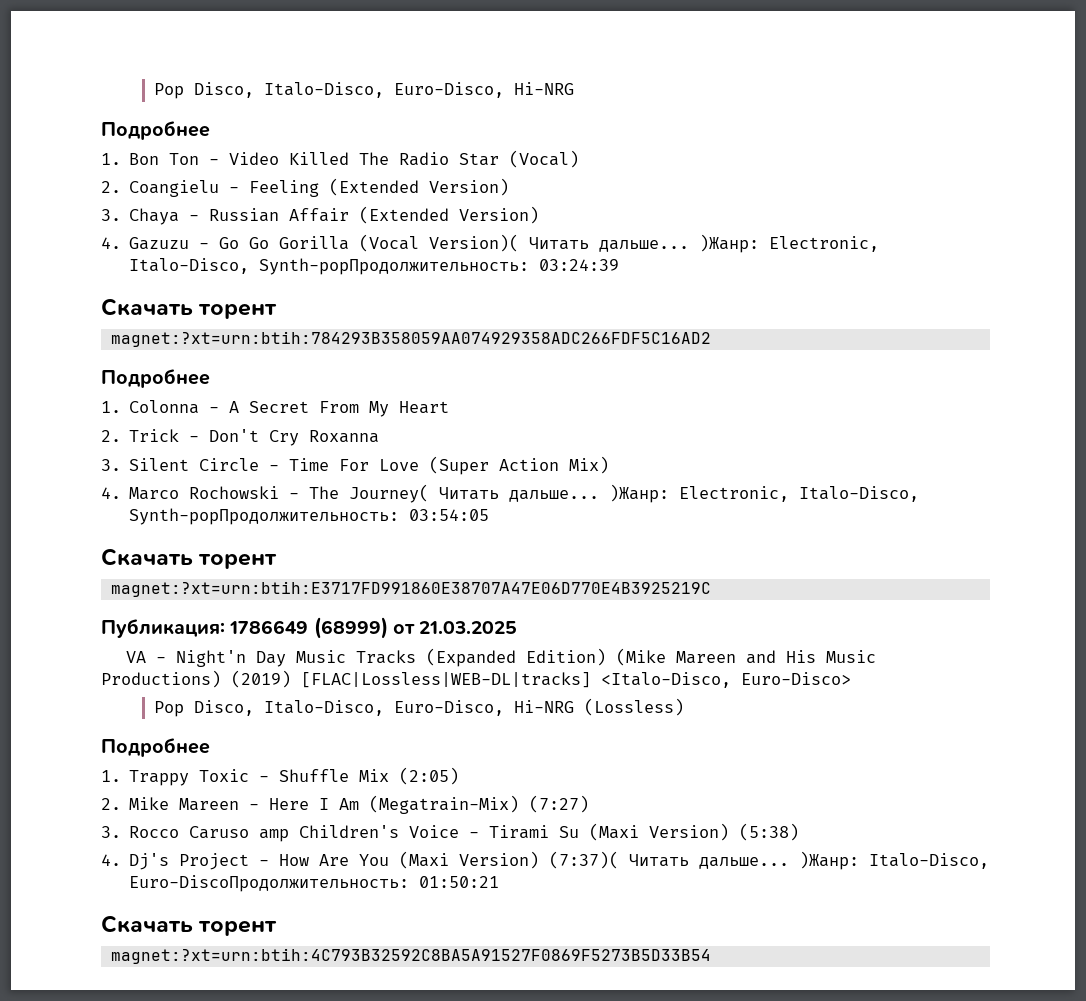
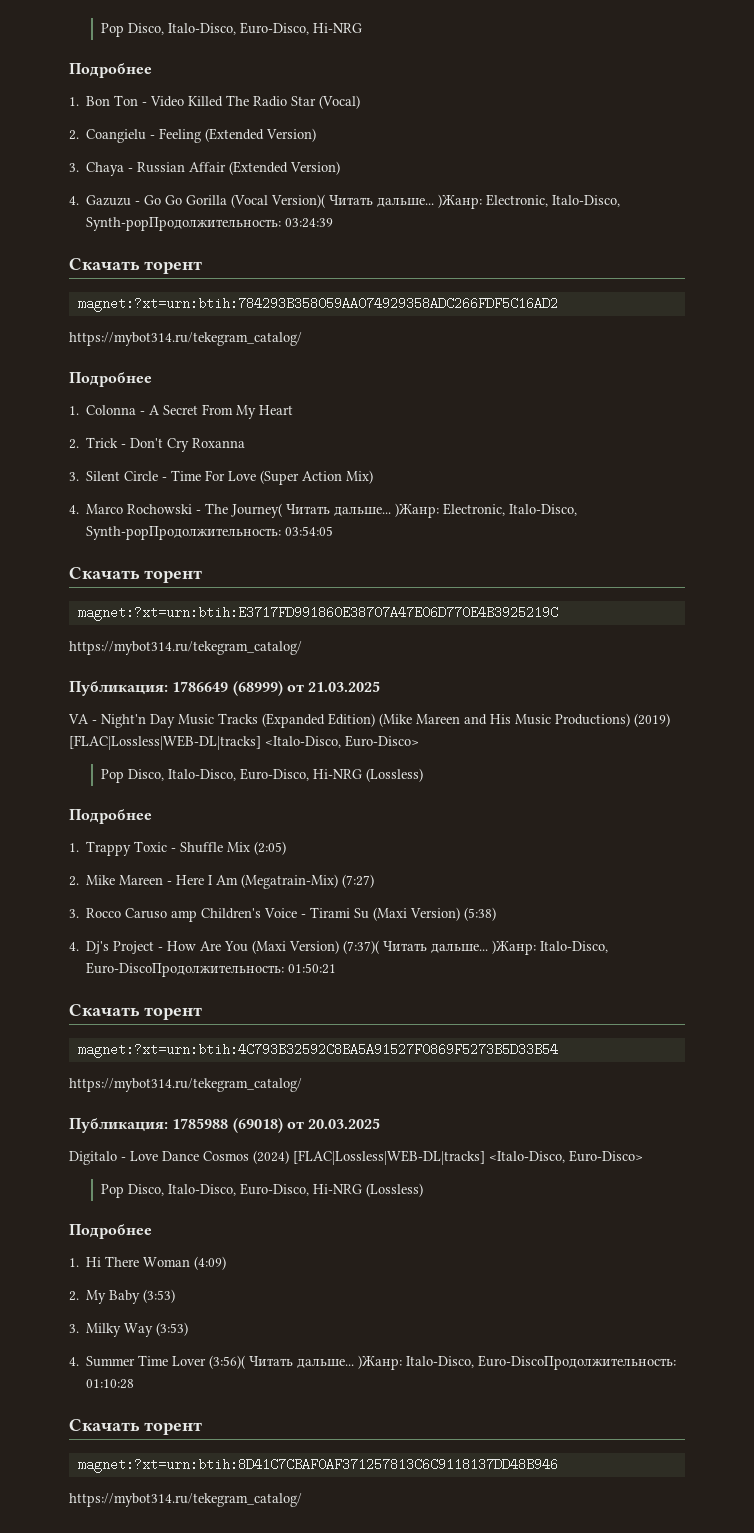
(711, 339) none -> [69,332,302,346] // https://mybot314.ru/tekegram_catalog/
(711, 589) none -> [69,641,302,655] // https://mybot314.ru/tekegram_catalog/
(711, 956) none -> [69,1078,302,1092] [69,1118,381,1133] [69,1150,643,1165] [100,1183,423,1198] [69,1224,152,1239] [69,1256,227,1270] [69,1289,176,1304] [69,1322,189,1337] [69,1355,677,1370] [86,1379,135,1389] [69,1419,202,1435] [77,1458,558,1473] [69,1493,302,1507] // https://mybot314.ru/tekegram_catalog/ // Публикация: 1785988 (69018) от 20.03.2025 // Digitalo - Love Dance Cosmos (2024) [FLAC|Lossless|WEB-DL|tracks] <Italo-Disco, Euro-Disco> // Pop Disco, Italo-Disco, Euro-Disco, Hi-NRG (Lossless) // Подробнее // 1. Hi There Woman (4:09) // 2. My Baby (3:53) // 3. Milky Way (3:53) // 4. Summer Time Lover (3:56)( Читать дальше... )Жанр: Italo-Disco, Euro-DiscoПродолжительность: 01:10:28 // Скачать торент // magnet:?xt=urn:btih:8D41C7CBAF0AF371257813C6C9118137DD48B946 // https://mybot314.ru/tekegram_catalog/

